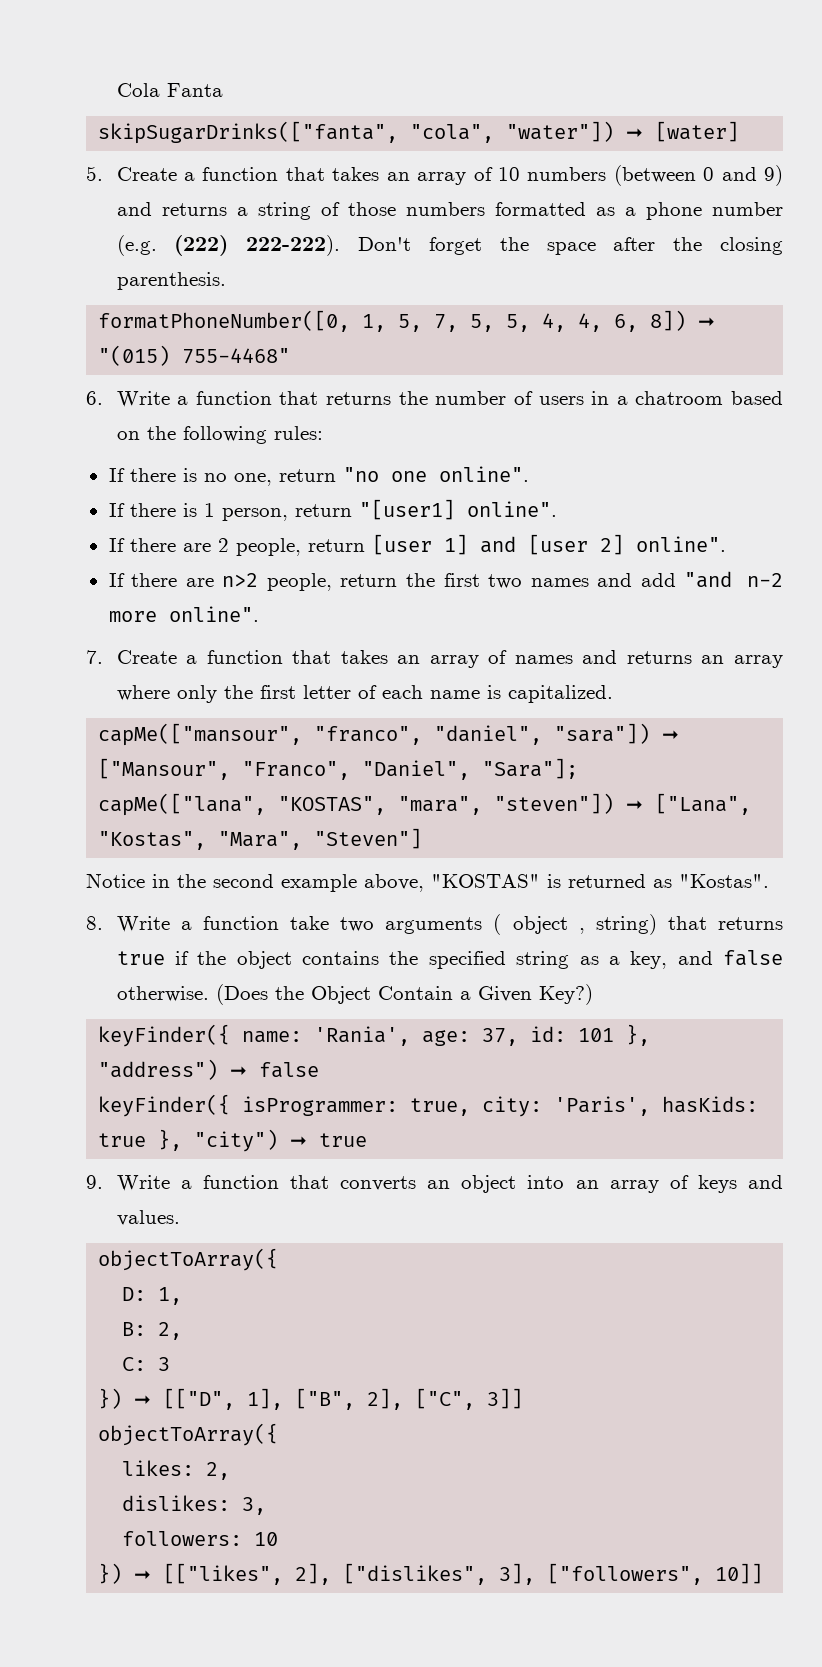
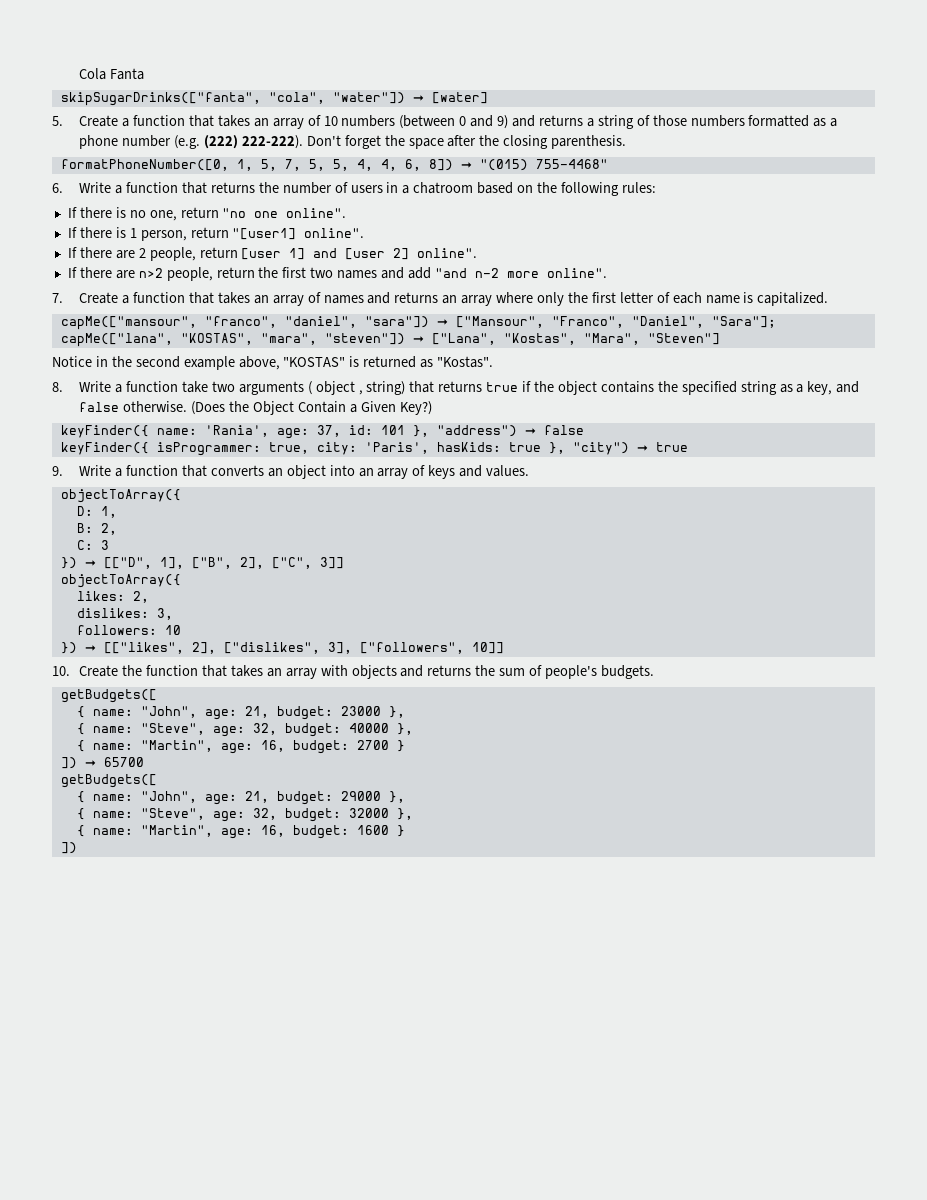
(764, 1573) none -> [52,665,654,679] [60,689,157,703] [76,706,405,720] [76,723,413,737] [76,740,405,754] [60,757,144,769] [60,774,157,788] [76,791,405,805] [76,808,413,822] [76,825,405,839] [60,842,77,854] // 10. Create the function that takes an array with objects and returns the sum of people's budgets. // getBudgets([ // { name: "John", age: 21, budget: 23000 }, // { name: "Steve", age: 32, budget: 40000 }, // { name: "Martin", age: 16, budget: 2700 } // ]) ➞ 65700 // getBudgets([ // { name: "John", age: 21, budget: 29000 }, // { name: "Steve", age: 32, budget: 32000 }, // { name: "Martin", age: 16, budget: 1600 } // ])

